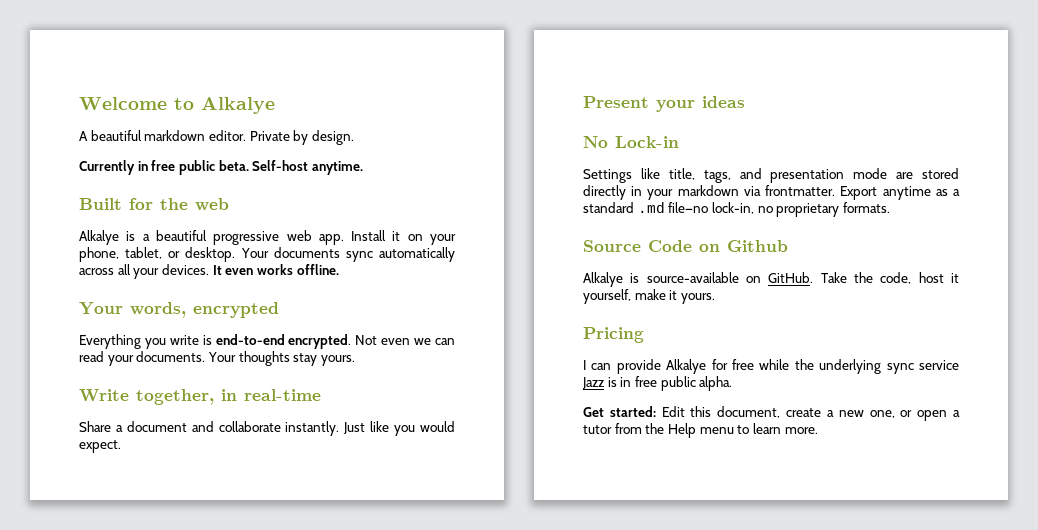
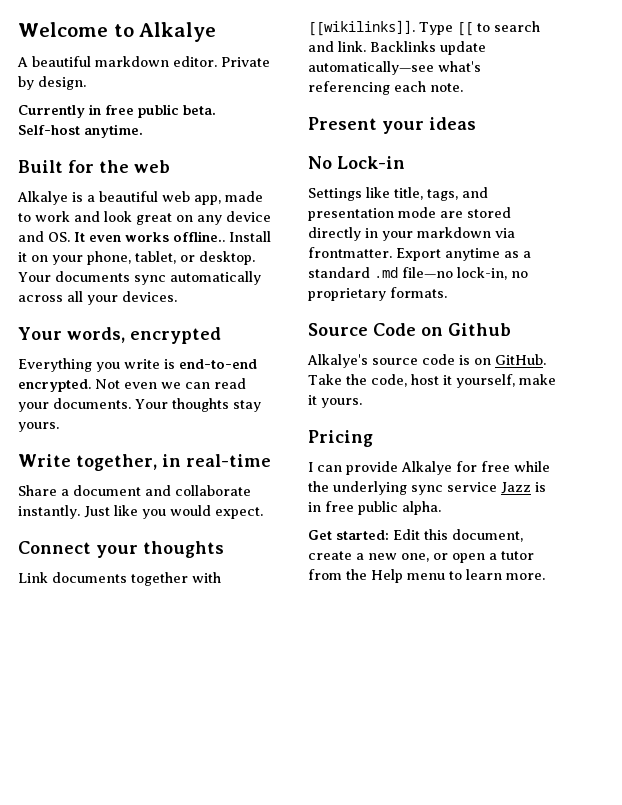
[213,230,344,245] progressive web app. -> [162,191,263,205] [18,211,271,225] [18,231,225,242] web app, made to work and look great on any device and OS. It even works offline..
[212,264,339,275] It even works offline. -> (177, 296) none
(121, 446) none -> [18,541,224,558] [18,572,221,586] [308,20,540,36] [308,41,486,55] [308,61,481,75] [308,81,463,95] // Connect your thoughts // Link documents together with [[wikilinks]]. Type [[ to search and link. Backlinks update automatically—see what's referencing each note.
[583,272,739,287] Alkalye is source-available -> [307,354,470,368] Alkalye's source code is

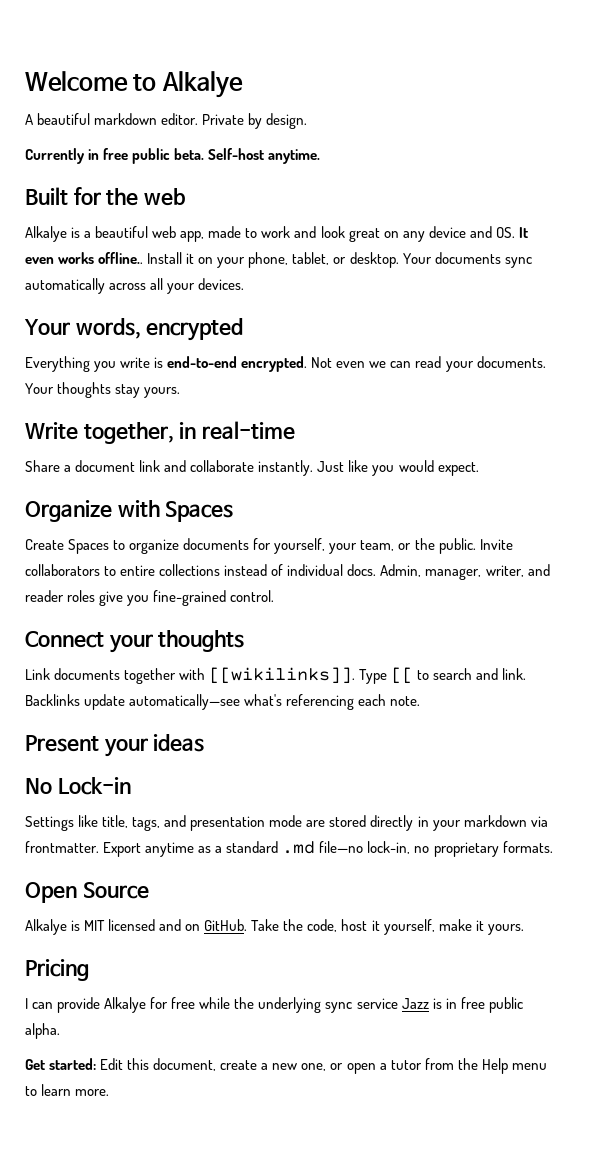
(141, 490) none -> [139,460,161,472] link
(263, 513) none -> [25,500,234,522] [25,538,513,554] [25,564,550,580] [25,590,275,606] // Organize with Spaces // Create Spaces to organize documents for yourself, your team, or the public. Invite collaborators to entire collections instead of individual docs. Admin, manager, writer, and reader roles give you fine-grained control.
(447, 292) none -> [25,882,77,903] Open
[373,323,511,336] [307,354,470,368] Code on Github // Alkalye's source code is -> [25,919,182,935] // Alkalye is MIT licensed and

